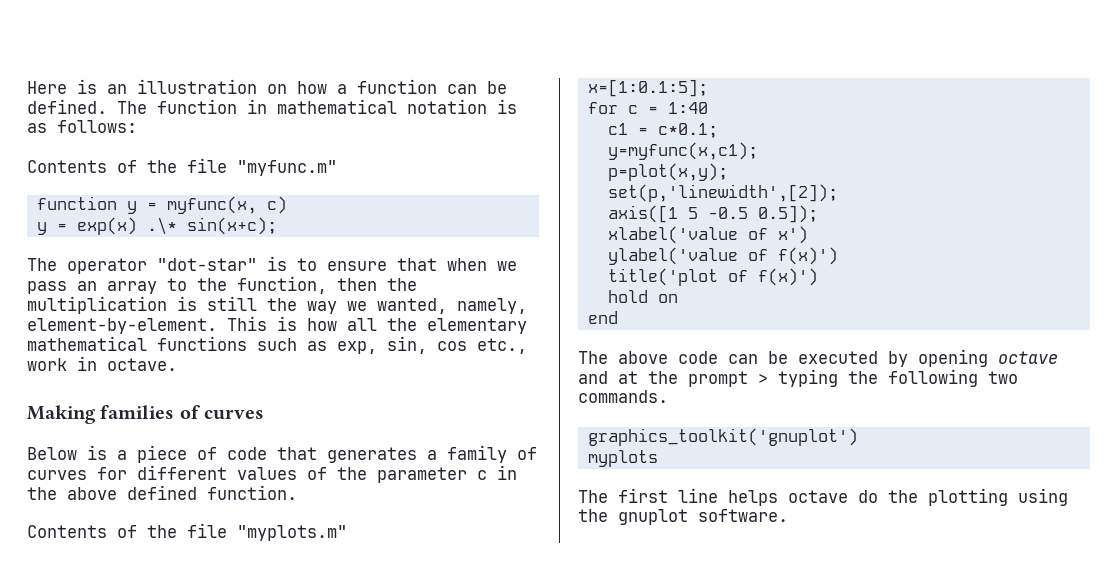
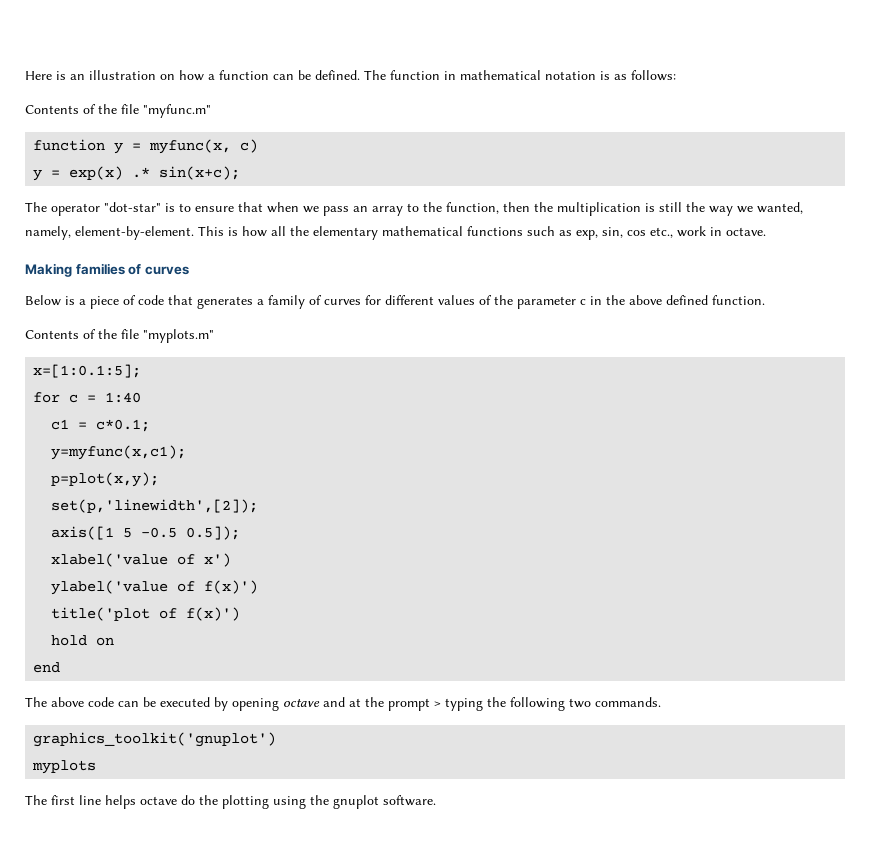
[146,217,177,235] .\* -> [132,167,151,178] .*

